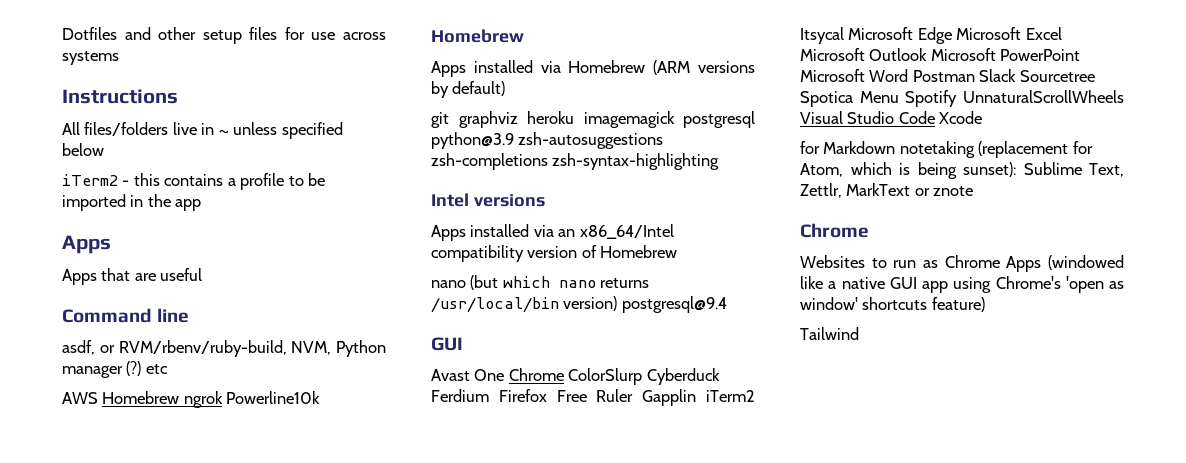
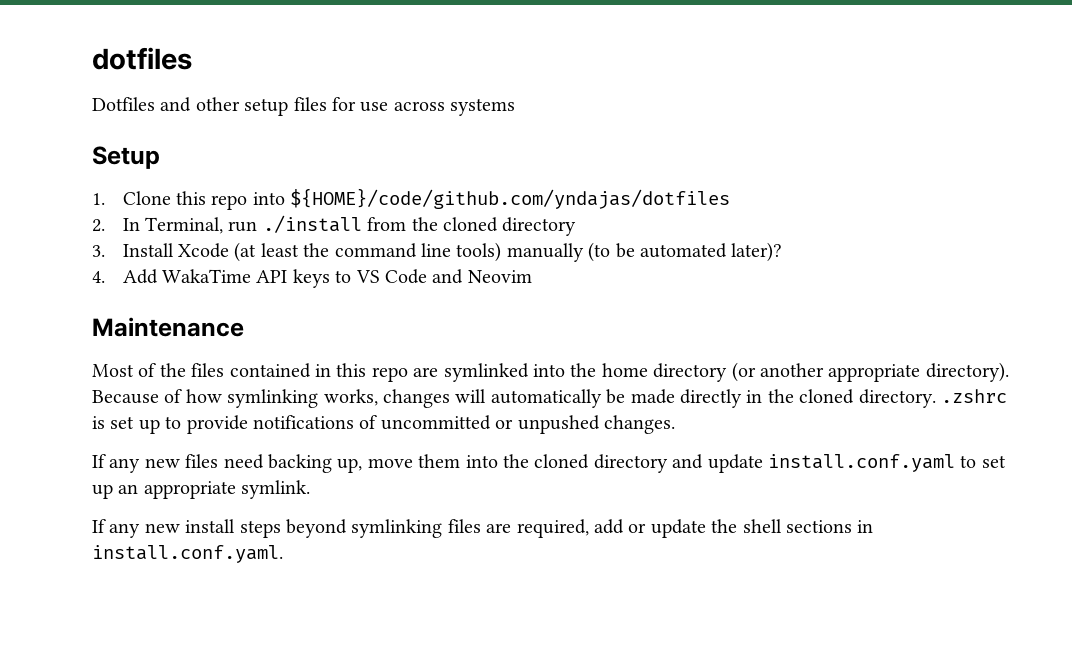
(62, 33) none -> [92,47,192,70] dotfiles //
[62,89,178,104] [62,122,343,139] [62,143,104,156] [62,173,326,190] [62,194,202,211] [62,235,111,254] [62,268,203,285] [62,308,190,323] [62,340,386,357] [62,361,168,378] [62,391,321,408] [431,29,524,43] [431,60,755,77] [431,81,506,98] [431,111,755,128] [431,132,664,149] [431,153,720,170] [431,193,545,207] [431,224,674,241] [431,245,678,262] [431,275,650,290] [431,296,727,313] [431,337,463,351] [431,368,720,385] [431,389,755,406] [800,27,1062,44] [800,48,1081,61] [800,69,1095,82] [800,90,1124,107] [800,111,983,124] [800,141,1093,158] [800,162,1124,179] [800,183,974,198] [800,223,869,238] [800,255,1124,272] [800,276,1124,293] [800,297,985,312] [800,327,859,340] Instructions // All files/folders live in ~ unless specified below // iTerm2 - this contains a profile to be imported in the app // Apps // Apps that are useful // Command line // asdf, or RVM/rbenv/ruby-build, NVM, Python manager (?) etc // AWS Homebrew ngrok Powerline10k // Homebrew // Apps installed via Homebrew (ARM versions by default) // git graphviz heroku imagemagick postgresql python@3.9 zsh-autosuggestions zsh-completions zsh-syntax-highlighting // Intel versions // Apps installed via an x86_64/Intel compatibility version of Homebrew // nano (but which nano returns /usr/local/bin version) postgresql@9.4 // GUI // Avast One Chrome ColorSlurp Cyberduck Ferdium Firefox Free Ruler Gapplin iTerm2 Itsycal Microsoft Edge Microsoft Excel Microsoft Outlook Microsoft PowerPoint Microsoft Word Postman Slack Sourcetree Spotica Menu Spotify UnnaturalScrollWheels Visual Studio Code Xcode // for Markdown notetaking (replacement for Atom, which is being sunset): Sublime Text, Zettlr, MarkText or znote // Chrome // Websites to run as Chrome Apps (windowed like a native GUI app using Chrome's 'open as window' shortcuts feature) // Tailwind -> [92,146,160,169] [92,188,731,210] [92,215,577,236] [92,242,783,262] [92,269,532,288] [92,317,244,337] [92,362,1009,382] [92,389,1007,408] [92,415,675,434] [92,454,1006,473] [92,480,311,499] [92,519,874,538] [92,545,283,563] Setup // 1. Clone this repo into ${HOME}/code/github.com/yndajas/dotfiles // 2. In Terminal, run ./install from the cloned directory // 3. Install Xcode (at least the command line tools) manually (to be automated later)? // 4. Add WakaTime API keys to VS Code and Neovim // Maintenance // Most of the files contained in this repo are symlinked into the home directory (or another appropriate directory). Because of how symlinking works, changes will automatically be made directly in the cloned directory. .zshrc is set up to provide notifications of uncommitted or unpushed changes. // If any new files need backing up, move them into the cloned directory and update install.conf.yaml to set up an appropriate symlink. // If any new install steps beyond symlinking files are required, add or update the shell sections in install.conf.yaml.

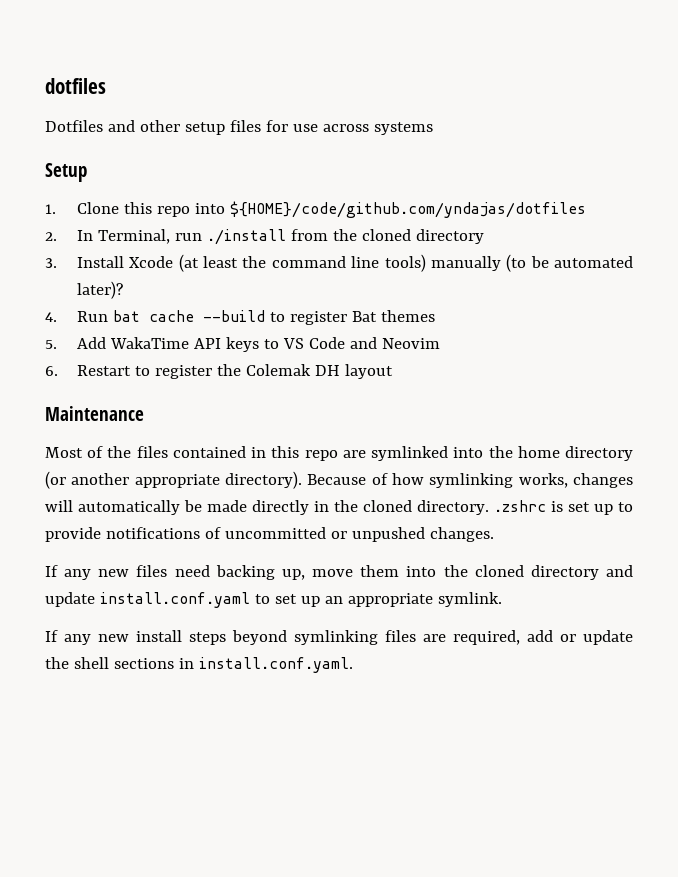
(105, 277) none -> [76,310,435,325] [45,340,57,349] Run bat cache --build to register Bat themes // 5.
(532, 276) none -> [45,364,393,379] // 6. Restart to register the Colemak DH layout

